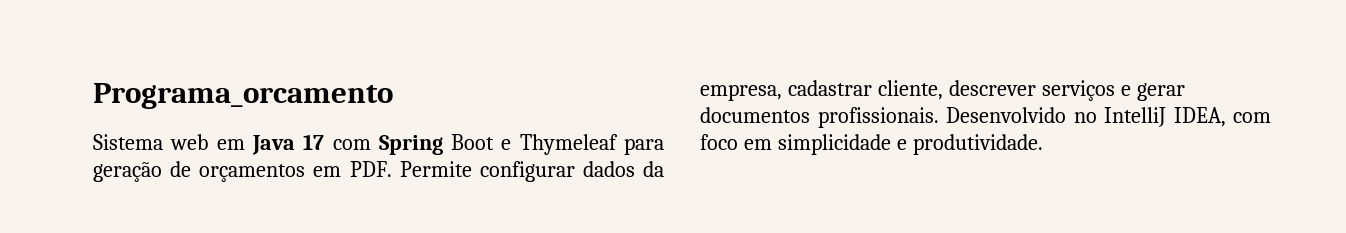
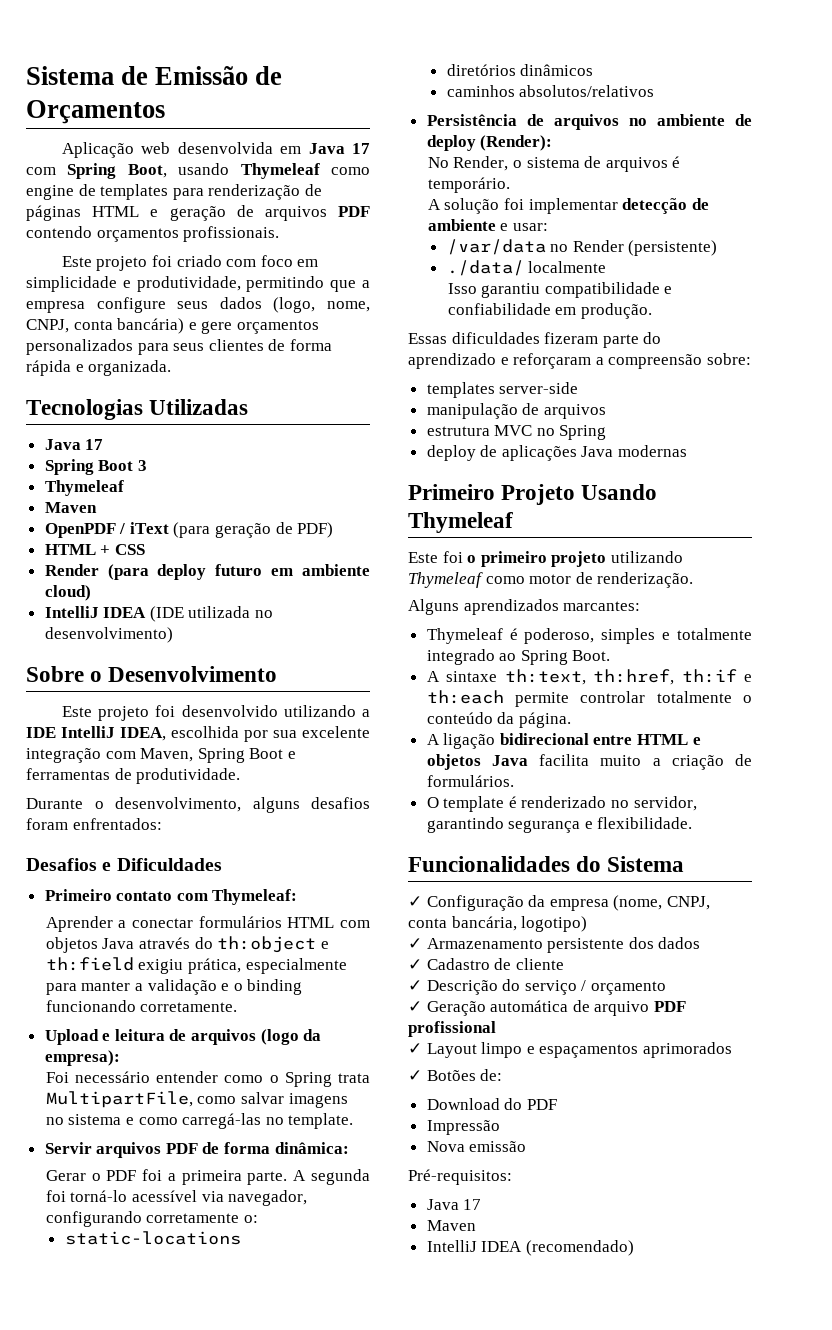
[93,83,393,109] [93,134,209,150] Programa_orcamento // Sistema web -> [26,66,283,85] [26,100,165,124] [61,142,273,158] Sistema de Emissão de Orçamentos // Aplicação web desenvolvida
[451,134,664,155] [93,161,664,182] [700,80,1185,101] [700,107,1226,128] Boot e Thymeleaf para geração de orçamentos em PDF. Permite configurar dados da empresa, cadastrar cliente, descrever serviços e gerar documentos profissionais. Desenvolvido no IntelliJ IDEA, -> [127,163,370,179] [26,184,322,200] [26,205,370,221] [26,226,280,242] [61,255,222,271] Boot, usando Thymeleaf como engine de templates para renderização de páginas HTML e geração de arquivos PDF contendo orçamentos profissionais. // Este projeto foi criado
[912,134,1043,155] produtividade. -> [136,276,370,292] [26,297,370,313] [26,318,319,334] [26,339,332,355] [26,360,172,376] [26,399,249,420] [44,439,104,450] [44,459,147,475] [44,480,124,496] [44,502,97,513] [44,522,334,538] [44,544,145,555] [44,564,371,580] [44,585,91,601] [44,606,274,622] [44,627,173,643] [26,666,278,682] [61,705,370,721] [26,726,370,742] [26,748,296,763] [26,768,241,784] [26,797,370,813] [26,818,162,830] [26,858,222,871] [44,889,298,905] [45,916,370,932] [45,936,329,953] [45,957,347,974] [45,979,303,995] [45,1000,238,1012] [44,1029,322,1045] [44,1050,120,1066] [45,1071,370,1087] [45,1091,348,1108] [45,1113,354,1129] [44,1142,349,1158] [45,1169,370,1185] [45,1190,308,1206] [45,1211,258,1227] [64,1231,241,1245] [446,64,594,76] [446,85,655,97] [426,114,752,130] [426,135,553,151] [427,156,681,172] [427,177,510,193] [427,198,709,214] [427,219,548,231] [446,239,718,256] [446,260,607,276] [447,282,673,298] [447,303,652,319] [408,332,662,348] [408,353,751,369] [426,382,579,398] [426,403,606,419] [426,425,607,440] [426,445,688,461] [408,484,658,505] [408,512,513,533] [408,551,683,567] [408,572,694,588] [408,599,641,615] [426,628,752,644] [426,649,611,665] [426,669,752,685] [426,690,752,707] [426,712,571,728] [426,733,701,749] [426,754,752,770] [426,775,514,787] [426,796,697,812] [426,817,693,833] [408,856,685,872] [408,895,710,911] [408,916,588,932] [408,937,701,953] [408,958,564,970] [408,979,666,995] [408,1000,686,1016] [408,1021,496,1037] [408,1042,732,1058] [408,1069,503,1081] [426,1098,557,1110] [426,1120,500,1135] [426,1141,527,1152] [408,1169,512,1185] [426,1199,482,1210] [426,1220,476,1231] [426,1240,634,1256] produtividade, permitindo que a empresa configure seus dados (logo, nome, CNPJ, conta bancária) e gere orçamentos personalizados para seus clientes de forma rápida e organizada. // Tecnologias Utilizadas // Java 17 // Spring Boot 3 // Thymeleaf // Maven // OpenPDF / iText (para geração de PDF) // HTML + CSS // Render (para deploy futuro em ambiente cloud) // IntelliJ IDEA (IDE utilizada no desenvolvimento) // Sobre o Desenvolvimento // Este projeto foi desenvolvido utilizando a IDE IntelliJ IDEA, escolhida por sua excelente integração com Maven, Spring Boot e ferramentas de produtividade. // Durante o desenvolvimento, alguns desafios foram enfrentados: // Desafios e Dificuldades // Primeiro contato com Thymeleaf: // Aprender a conectar formulários HTML com objetos Java através do th:object e th:field exigiu prática, especialmente para manter a validação e o binding funcionando corretamente. // Upload e leitura de arquivos (logo da empresa): // Foi necessário entender como o Spring trata MultipartFile, como salvar imagens no sistema e como carregá-las no template. // Servir arquivos PDF de forma dinâmica: // Gerar o PDF foi a primeira parte. A segunda foi torná-lo acessível via navegador, configurando corretamente o: // static-locations // diretórios dinâmicos // caminhos absolutos/relativos // Persistência de arquivos no ambiente de deploy (Render): // No Render, o sistema de arquivos é temporário. // A solução foi implementar detecção de ambiente e usar: // /var/data no Render (persistente) // ./data/ localmente // Isso garantiu compatibilidade e confiabilidade em produção. // Essas dificuldades fizeram parte do aprendizado e reforçaram a compreensão sobre: // templates server-side // manipulação de arquivos // estrutura MVC no Spring // deploy de aplicações Java modernas // Primeiro Projeto Usando Thymeleaf // Este foi o primeiro projeto utilizando Thymeleaf como motor de renderização. // Alguns aprendizados marcantes: // Thymeleaf é poderoso, simples e totalmente integrado ao Spring Boot. // A sintaxe th:text, th:href, th:if e th:each permite controlar totalmente o conteúdo da página. // A ligação bidirecional entre HTML e objetos Java facilita muito a criação de formulários. // O template é renderizado no servidor, garantindo segurança e flexibilidade. // Funcionalidades do Sistema // ✓ Configuração da empresa (nome, CNPJ, conta bancária, logotipo) // ✓ Armazenamento persistente dos dados // ✓ Cadastro de cliente // ✓ Descrição do serviço / orçamento // ✓ Geração automática de arquivo PDF profissional // ✓ Layout limpo e espaçamentos aprimorados // ✓ Botões de: // Download do PDF // Impressão // Nova emissão // Pré-requisitos: // Java 17 // Maven // IntelliJ IDEA (recomendado)

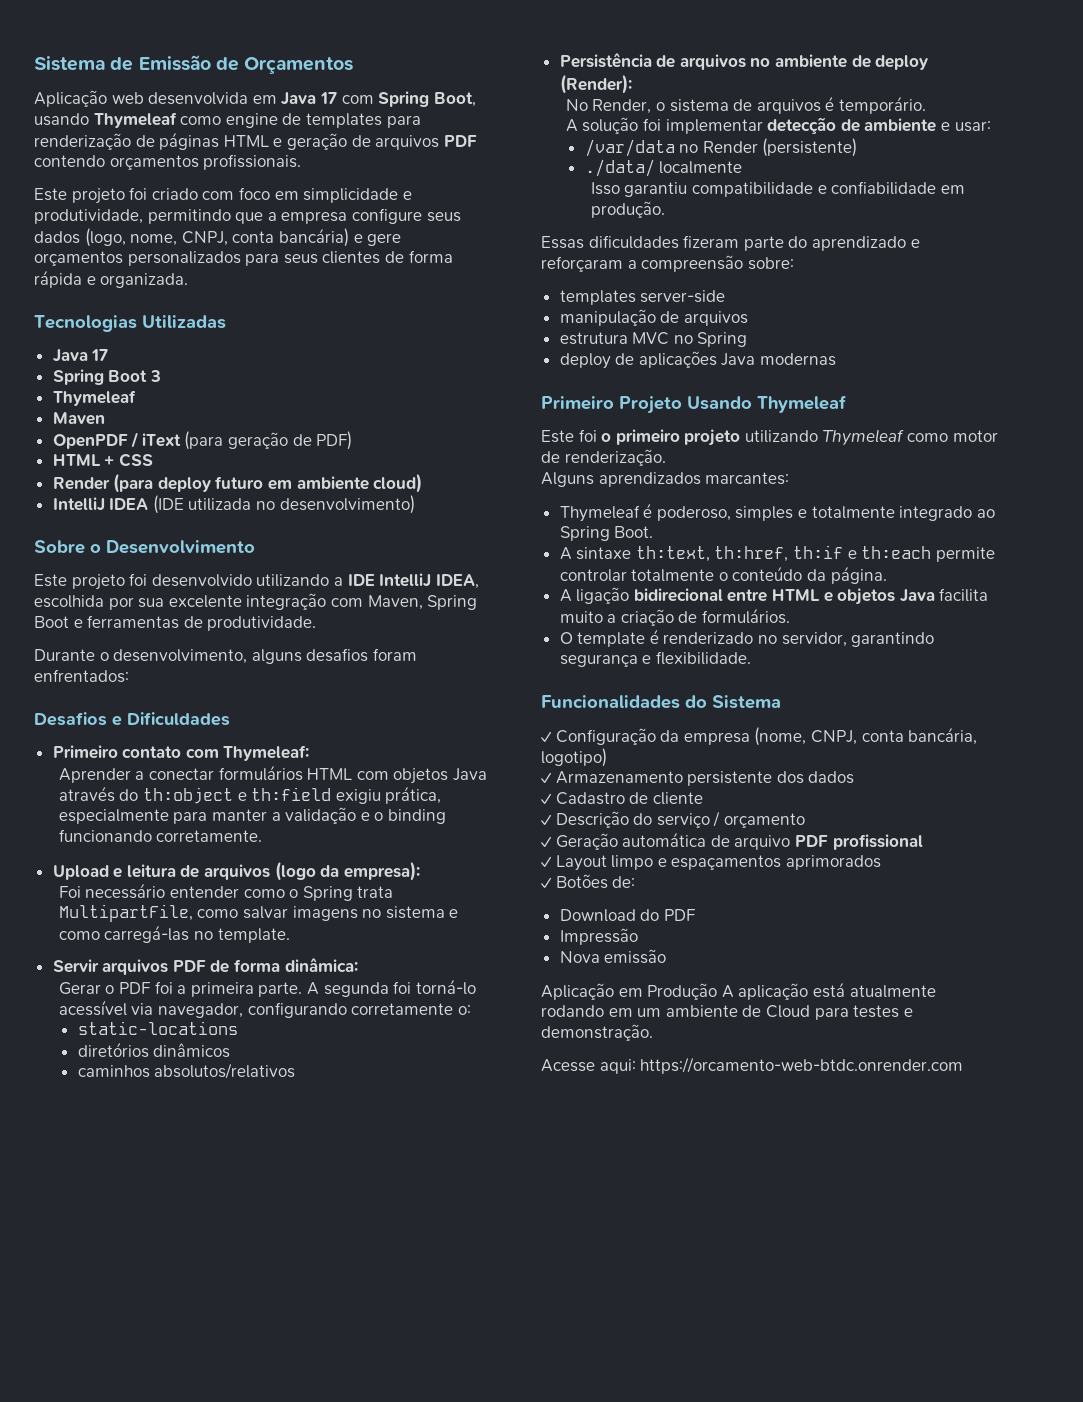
[408,1169,512,1185] [426,1199,482,1210] [426,1220,476,1231] [426,1240,634,1256] Pré-requisitos: // Java 17 // Maven // IntelliJ IDEA (recomendado) -> [541,982,936,1000] [541,1005,913,1020] [541,1024,653,1041] [541,1057,964,1074] Aplicação em Produção A aplicação está atualmente rodando em um ambiente de Cloud para testes e demonstração. // Acesse aqui: https://orcamento-web-btdc.onrender.com

